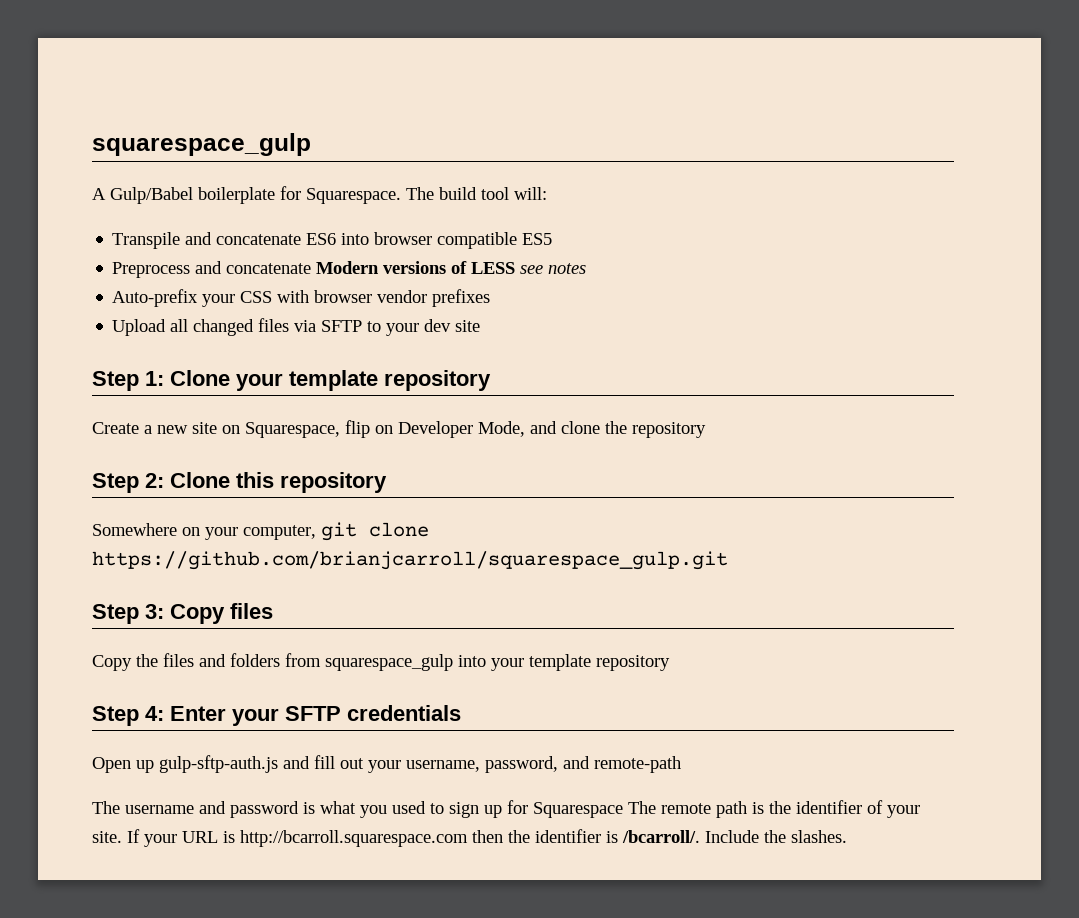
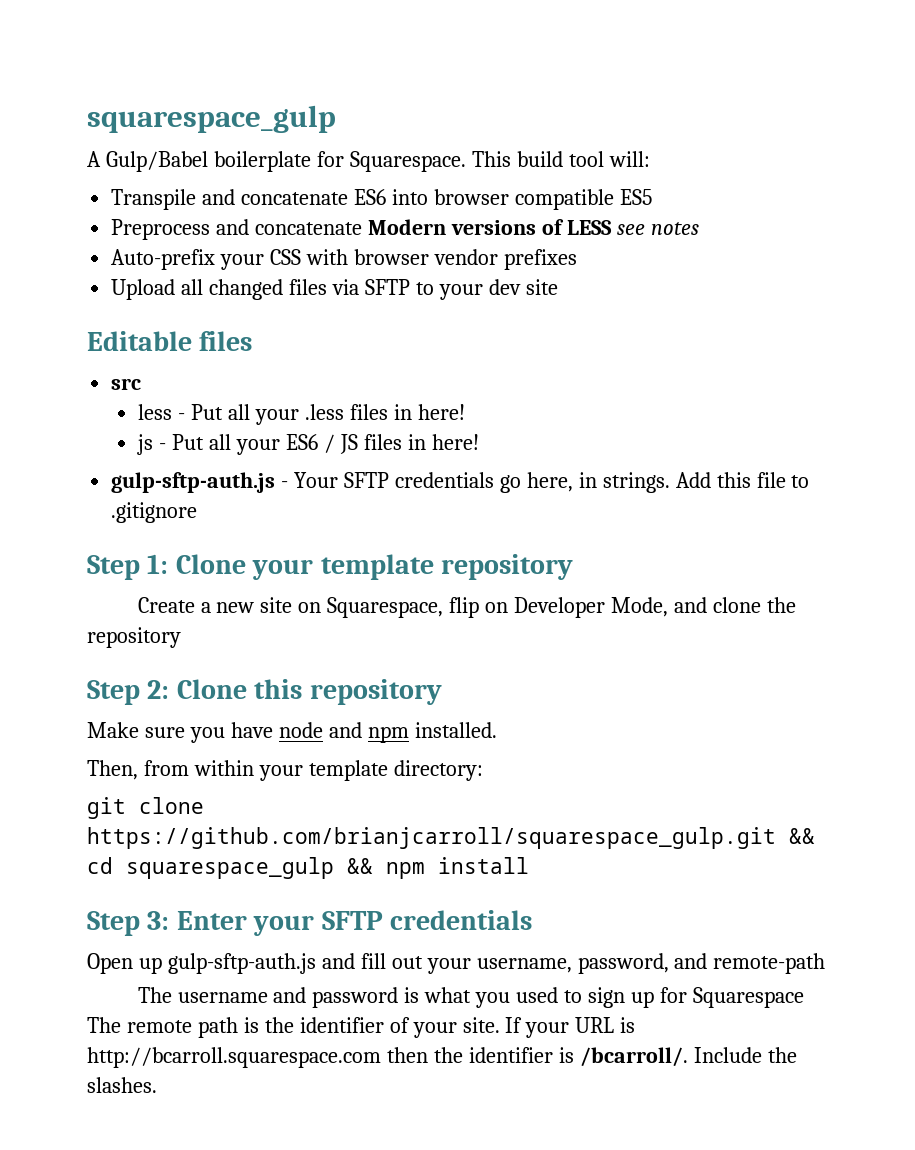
[406,187,434,200] The -> [471,151,511,167] This
(481, 326) none -> [87,331,253,351] [111,378,142,390] [138,404,465,425] [137,434,479,455] [111,472,810,493] [111,502,198,523] // Editable files // src // less - Put all your .less files in here! // js - Put all your ES6 / JS files in here! // gulp-sftp-auth.js - Your SFTP credentials go here, in strings. Add this file to .gitignore
[92,522,429,541] [92,551,728,570] [92,603,273,624] [92,653,670,671] [92,706,164,726] Somewhere on your computer, git clone https://github.com/brianjcarroll/squarespace_gulp.git // Step 3: Copy files // Copy the files and folders from squarespace_gulp into your template repository // Step 4: -> [87,722,497,743] [87,760,483,781] [87,797,204,819] [87,827,815,849] [87,857,529,879] [87,911,170,936] Make sure you have node and npm installed. // Then, from within your template directory: // git clone https://github.com/brianjcarroll/squarespace_gulp.git && cd squarespace_gulp && npm install // Step 3:

